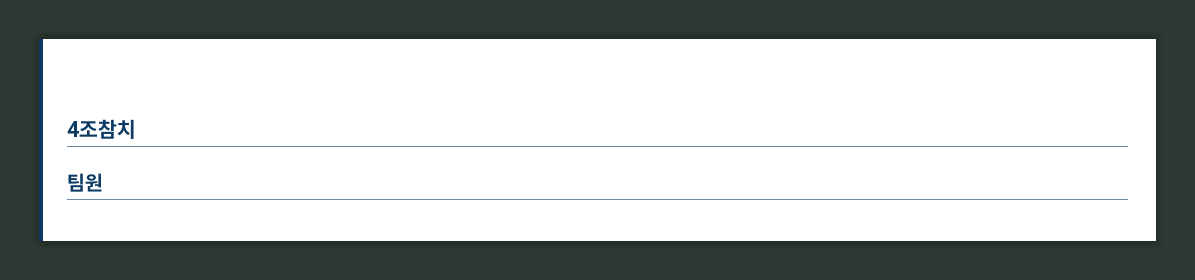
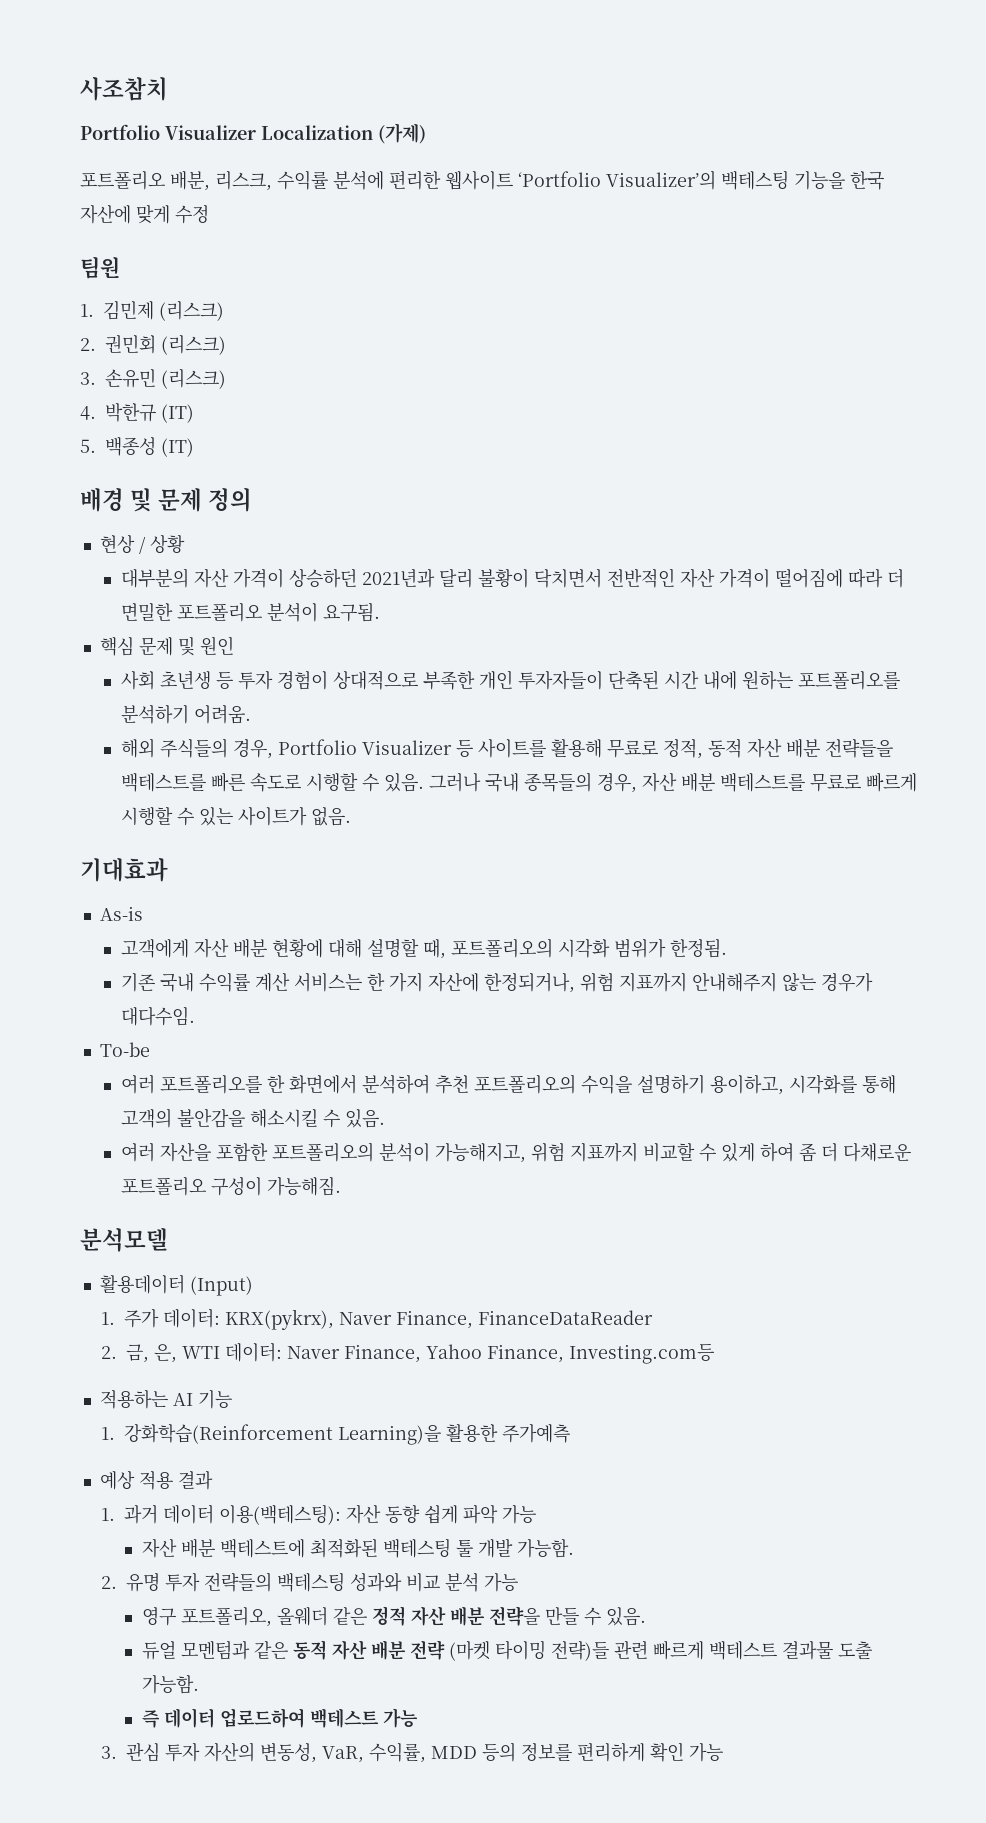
[67,119,136,139] [67,173,103,192] 4조참치 // 팀원 -> [80,77,168,101] [80,123,426,144] [80,170,884,191] [80,204,209,224] [80,256,120,279] [80,301,224,321] [80,335,226,355] [80,369,226,389] [80,403,194,423] [80,437,194,457] [80,488,253,512] [99,535,185,554] [120,568,904,588] [120,603,380,622] [99,636,234,656] [120,670,900,690] [120,705,251,724] [120,738,893,759] [120,772,917,793] [120,807,351,826] [80,858,168,882] [99,906,143,921] [120,938,727,959] [120,972,873,993] [120,1006,195,1026] [99,1042,150,1057] [120,1074,896,1095] [120,1108,385,1128] [120,1142,911,1163] [120,1177,341,1196] [80,1228,168,1252] [99,1274,253,1296] [100,1308,653,1330] [100,1342,714,1364] [99,1390,232,1409] [100,1423,570,1445] [99,1471,213,1490] [100,1504,536,1525] [141,1538,574,1558] [100,1572,518,1592] [141,1606,646,1627] [141,1640,872,1661] [141,1675,199,1694] [141,1708,418,1728] [100,1742,723,1763] 사조참치 // Portfolio Visualizer Localization (가제) // 포트폴리오 배분, 리스크, 수익률 분석에 편리한 웹사이트 ‘Portfolio Visualizer’의 백테스팅 기능을 한국 자산에 맞게 수정 // 팀원 // 1. 김민제 (리스크) // 2. 권민회 (리스크) // 3. 손유민 (리스크) // 4. 박한규 (IT) // 5. 백종성 (IT) // 배경 및 문제 정의 // 현상 / 상황 // 대부분의 자산 가격이 상승하던 2021년과 달리 불황이 닥치면서 전반적인 자산 가격이 떨어짐에 따라 더 면밀한 포트폴리오 분석이 요구됨. // 핵심 문제 및 원인 // 사회 초년생 등 투자 경험이 상대적으로 부족한 개인 투자자들이 단축된 시간 내에 원하는 포트폴리오를 분석하기 어려움. // 해외 주식들의 경우, Portfolio Visualizer 등 사이트를 활용해 무료로 정적, 동적 자산 배분 전략들을 백테스트를 빠른 속도로 시행할 수 있음. 그러나 국내 종목들의 경우, 자산 배분 백테스트를 무료로 빠르게 시행할 수 있는 사이트가 없음. // 기대효과 // As-is // 고객에게 자산 배분 현황에 대해 설명할 때, 포트폴리오의 시각화 범위가 한정됨. // 기존 국내 수익률 계산 서비스는 한 가지 자산에 한정되거나, 위험 지표까지 안내해주지 않는 경우가 대다수임. // To-be // 여러 포트폴리오를 한 화면에서 분석하여 추천 포트폴리오의 수익을 설명하기 용이하고, 시각화를 통해 고객의 불안감을 해소시킬 수 있음. // 여러 자산을 포함한 포트폴리오의 분석이 가능해지고, 위험 지표까지 비교할 수 있게 하여 좀 더 다채로운 포트폴리오 구성이 가능해짐. // 분석모델 // 활용데이터 (Input) // 1. 주가 데이터: KRX(pykrx), Naver Finance, FinanceDataReader // 2. 금, 은, WTI 데이터: Naver Finance, Yahoo Finance, Investing.com등 // 적용하는 AI 기능 // 1. 강화학습(Reinforcement Learning)을 활용한 주가예측 // 예상 적용 결과 // 1. 과거 데이터 이용(백테스팅): 자산 동향 쉽게 파악 가능 // 자산 배분 백테스트에 최적화된 백테스팅 툴 개발 가능함. // 2. 유명 투자 전략들의 백테스팅 성과와 비교 분석 가능 // 영구 포트폴리오, 올웨더 같은 정적 자산 배분 전략을 만들 수 있음. // 듀얼 모멘텀과 같은 동적 자산 배분 전략 (마켓 타이밍 전략)들 관련 빠르게 백테스트 결과물 도출 가능함. // 즉 데이터 업로드하여 백테스트 가능 // 3. 관심 투자 자산의 변동성, VaR, 수익률, MDD 등의 정보를 편리하게 확인 가능

